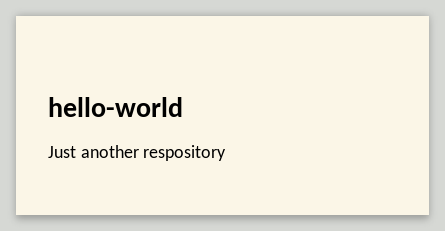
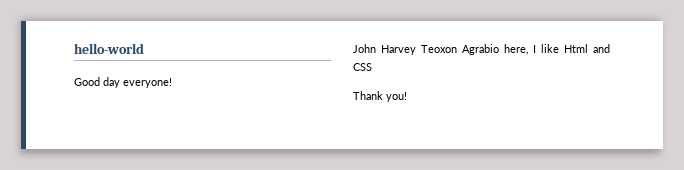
[48,145,227,161] Just another respository -> [74,77,172,88] [353,44,610,55] [353,63,372,71] [353,91,407,102] Good day everyone! // John Harvey Teoxon Agrabio here, I like Html and CSS // Thank you!

